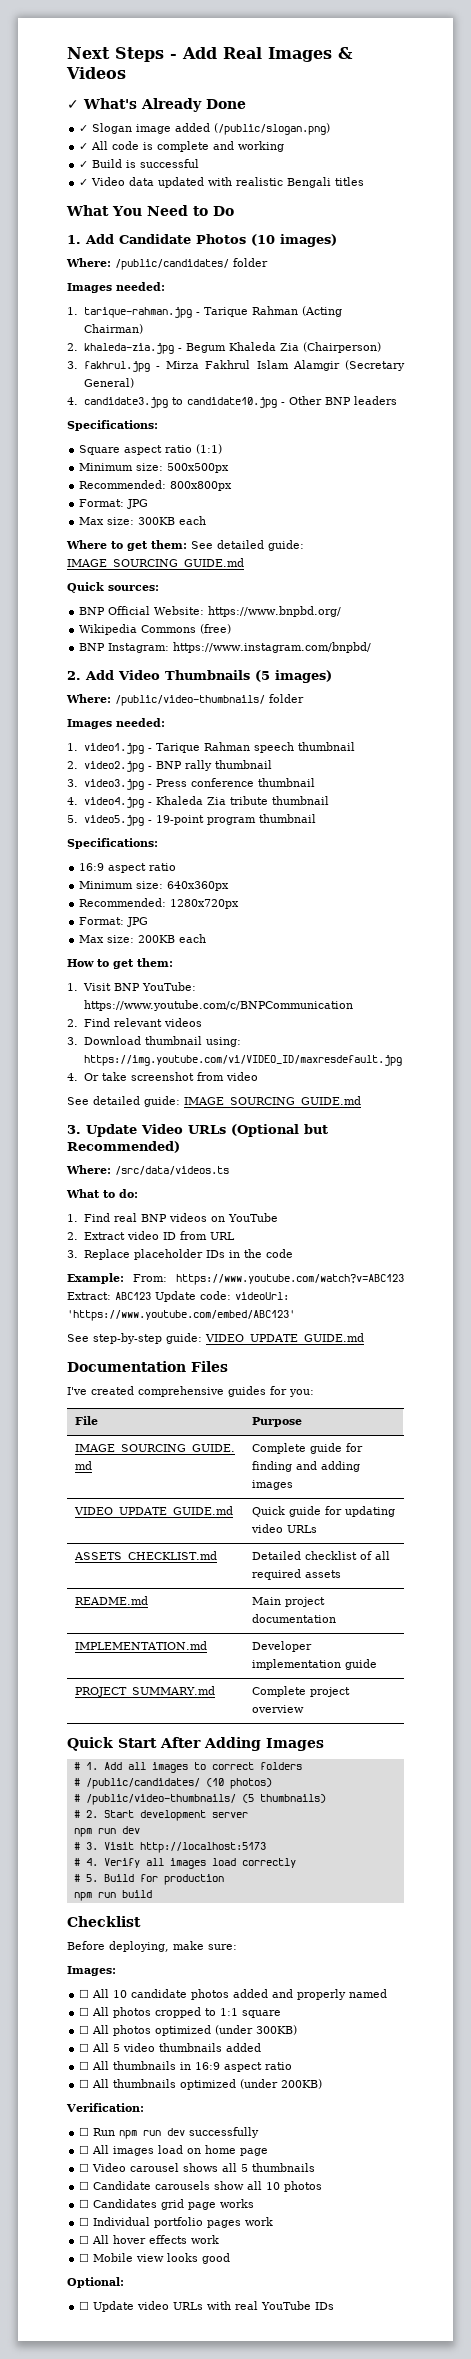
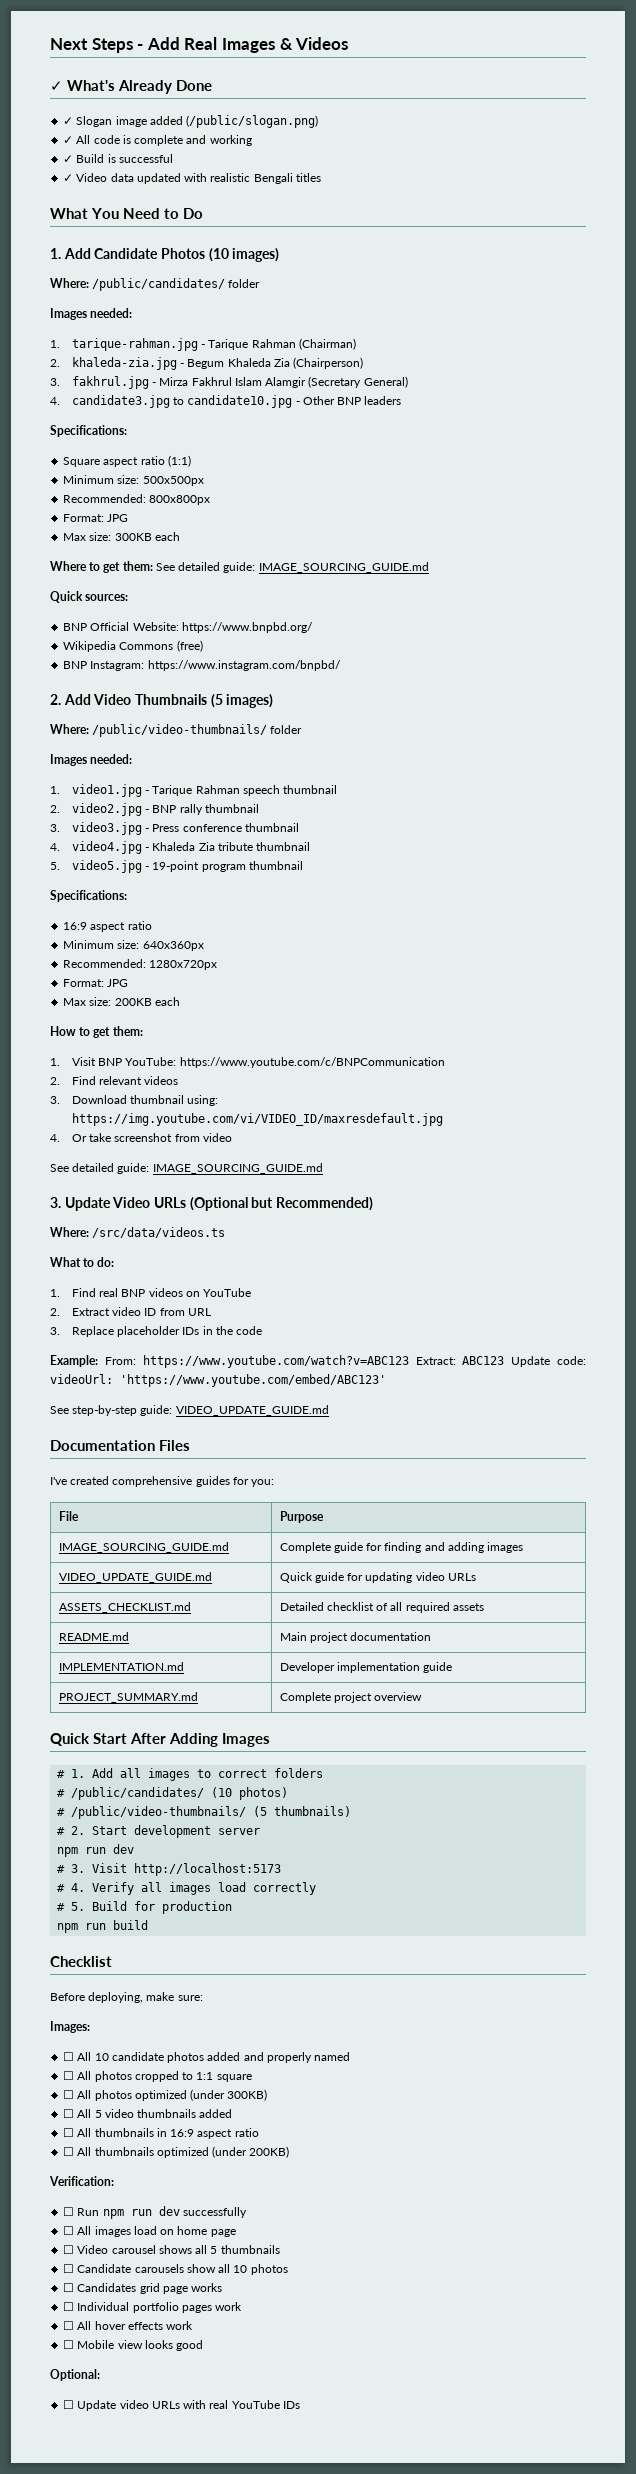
[301,306,342,317] [83,324,143,334] (Acting Chairman) -> [298,338,356,350] (Chairman)

